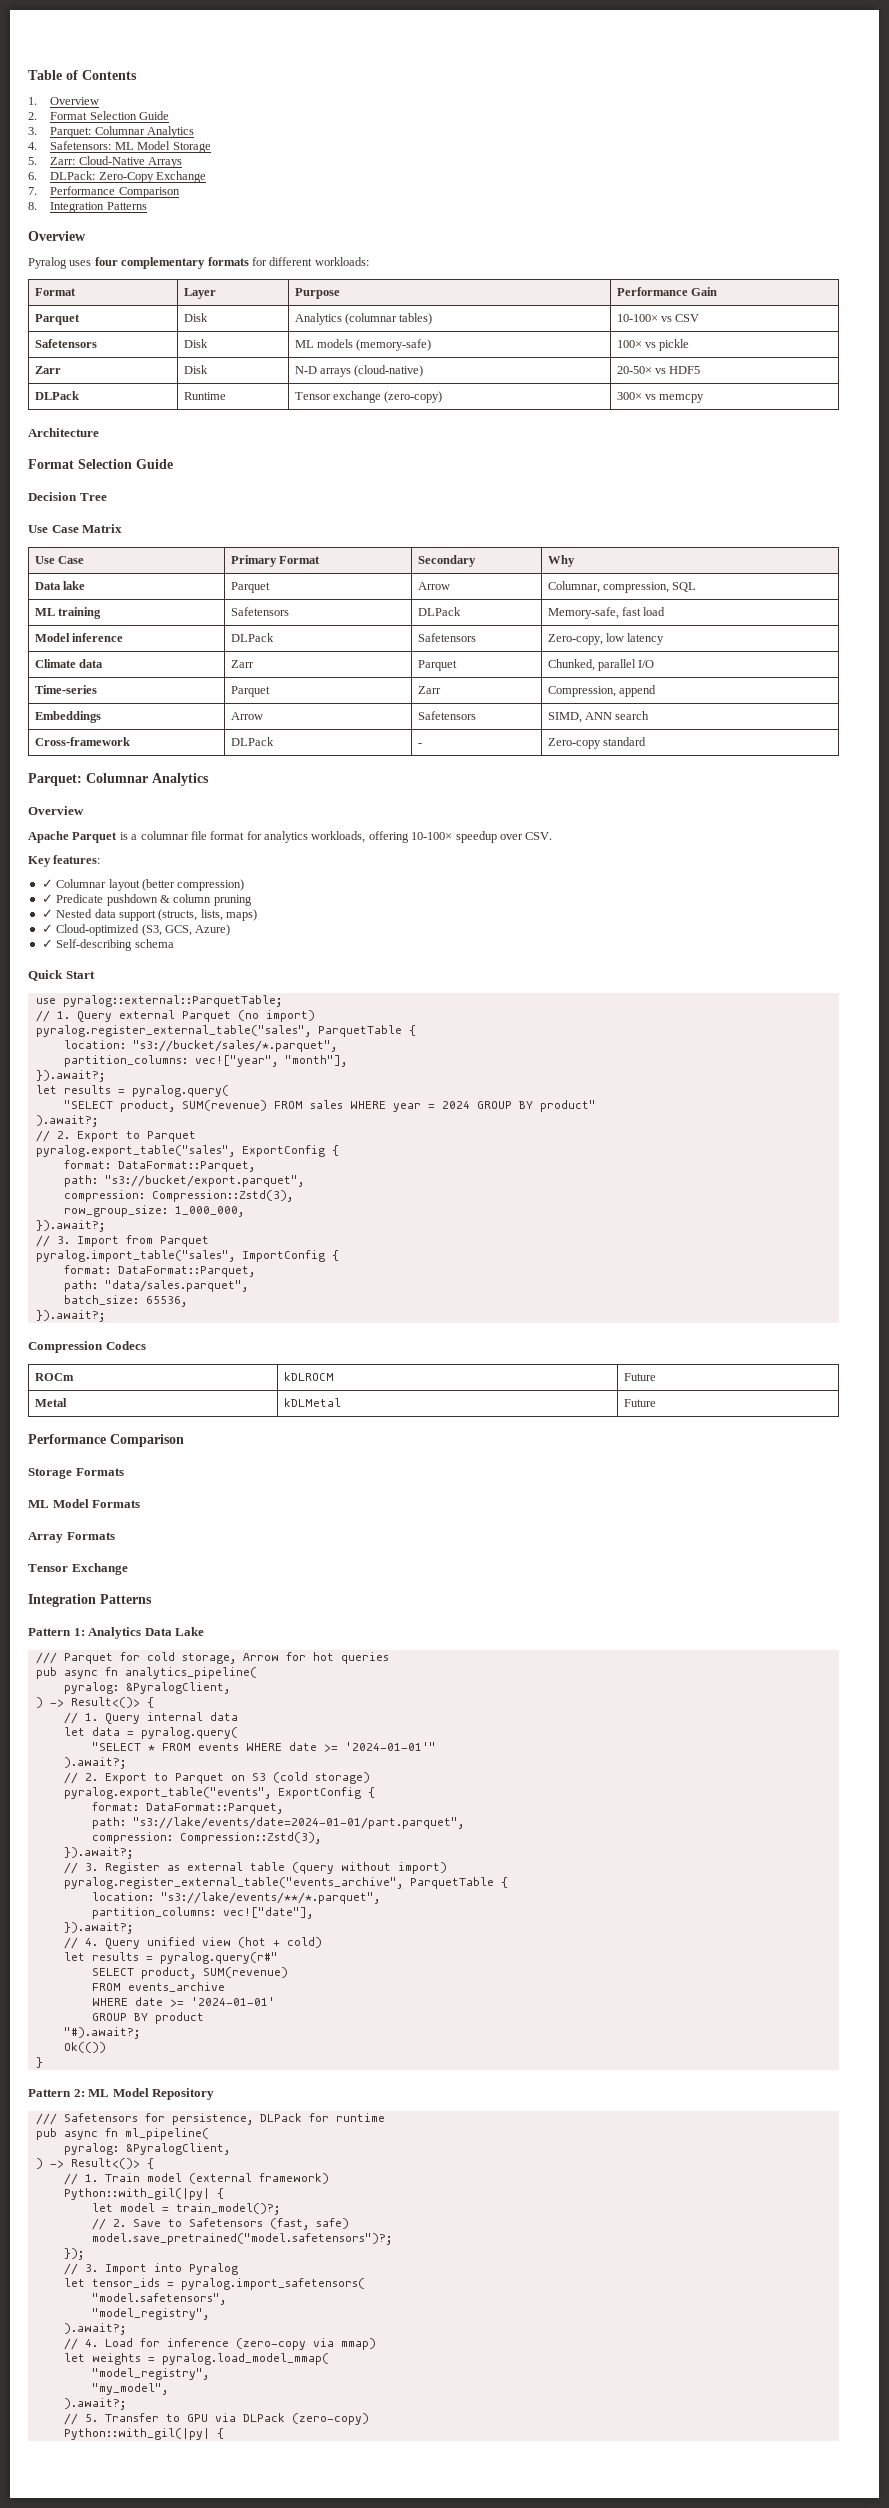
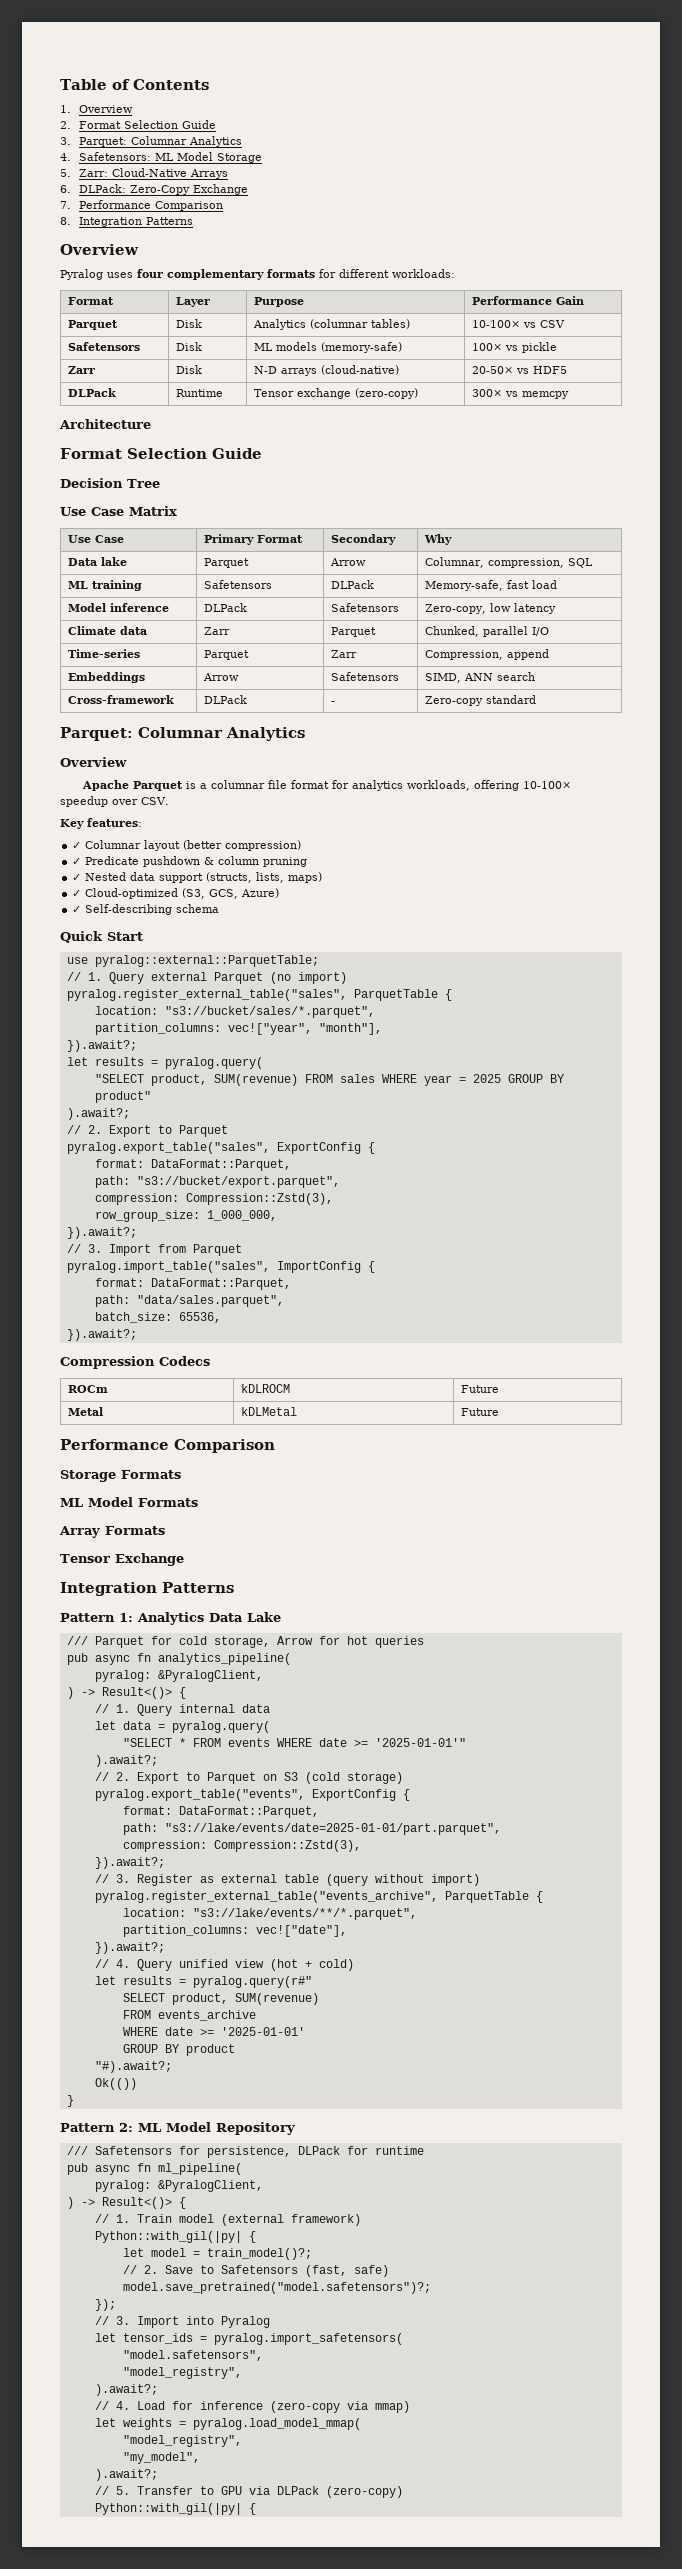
[441,1101,470,1109] 2024 -> [472,1074,501,1083] 2025
[344,1742,436,1751] '2024-01-01'" -> [374,1738,466,1747] '2025-01-01'"
[132,1817,464,1829] "s3://lake/events/date=2024-01-01/part.parquet", -> [164,1823,501,1835] "s3://lake/events/date=2025-01-01/part.parquet",
[190,1997,275,2006] '2024-01-01' -> [220,2027,305,2036] '2025-01-01'

